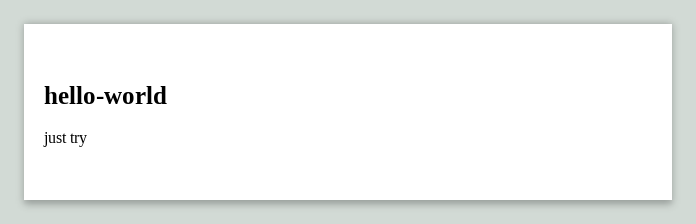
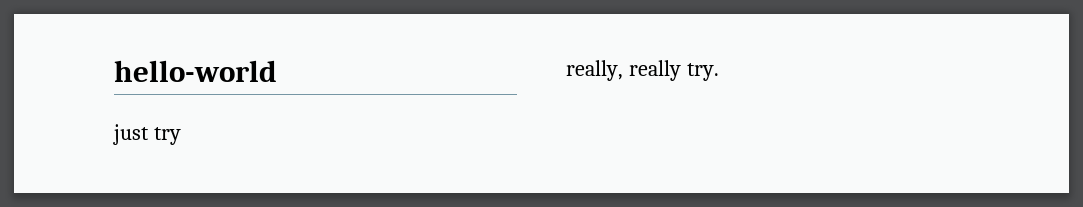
(88, 140) none -> [566,60,719,81] // really, really try.

